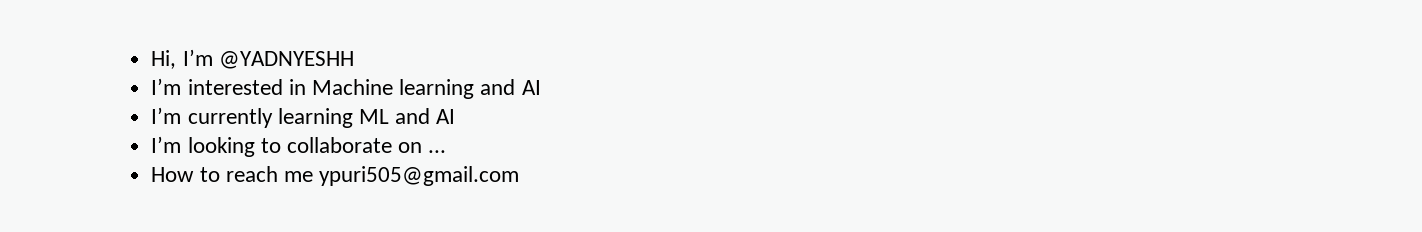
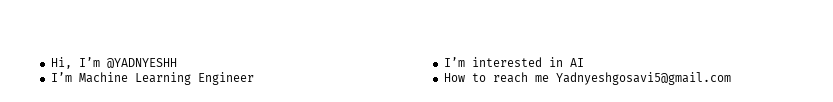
(354, 60) none -> [50,72,254,85] // I’m Machine Learning Engineer
[311,79,541,99] [151,107,456,128] [151,136,447,157] Machine learning and AI // I’m currently learning ML and AI // I’m looking to collaborate on ... -> [569,58,584,67] AI
[319,166,520,186] ypuri505@gmail.com -> [555,72,731,85] Yadnyeshgosavi5@gmail.com

